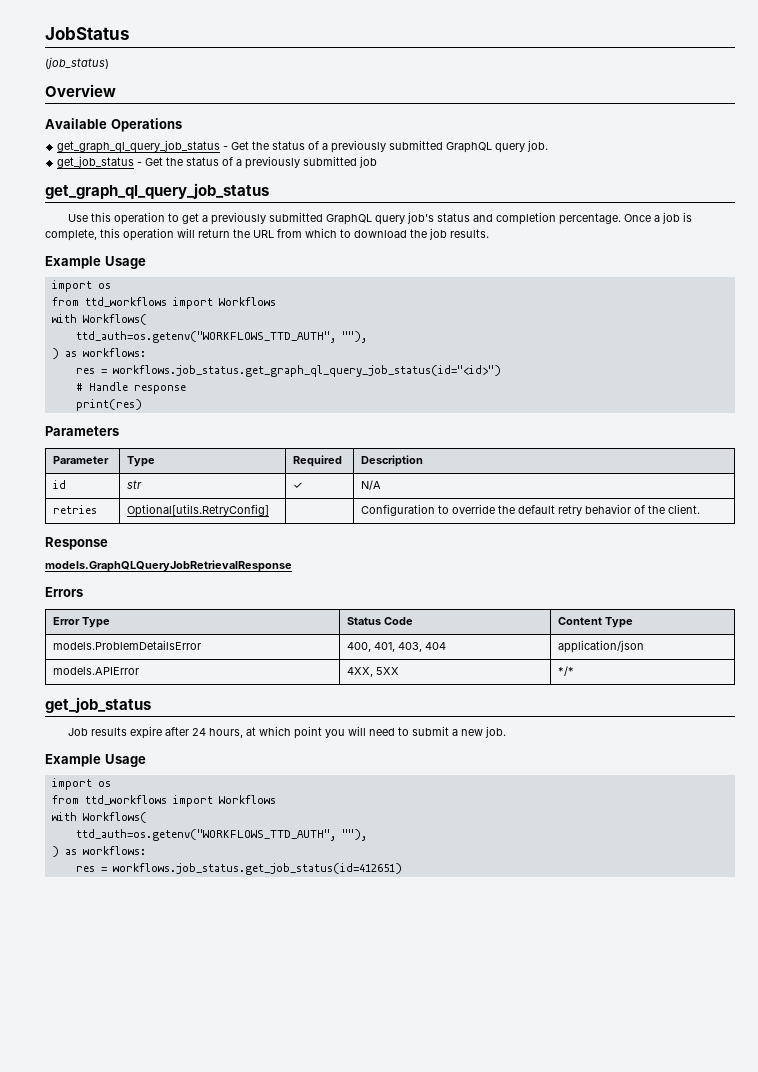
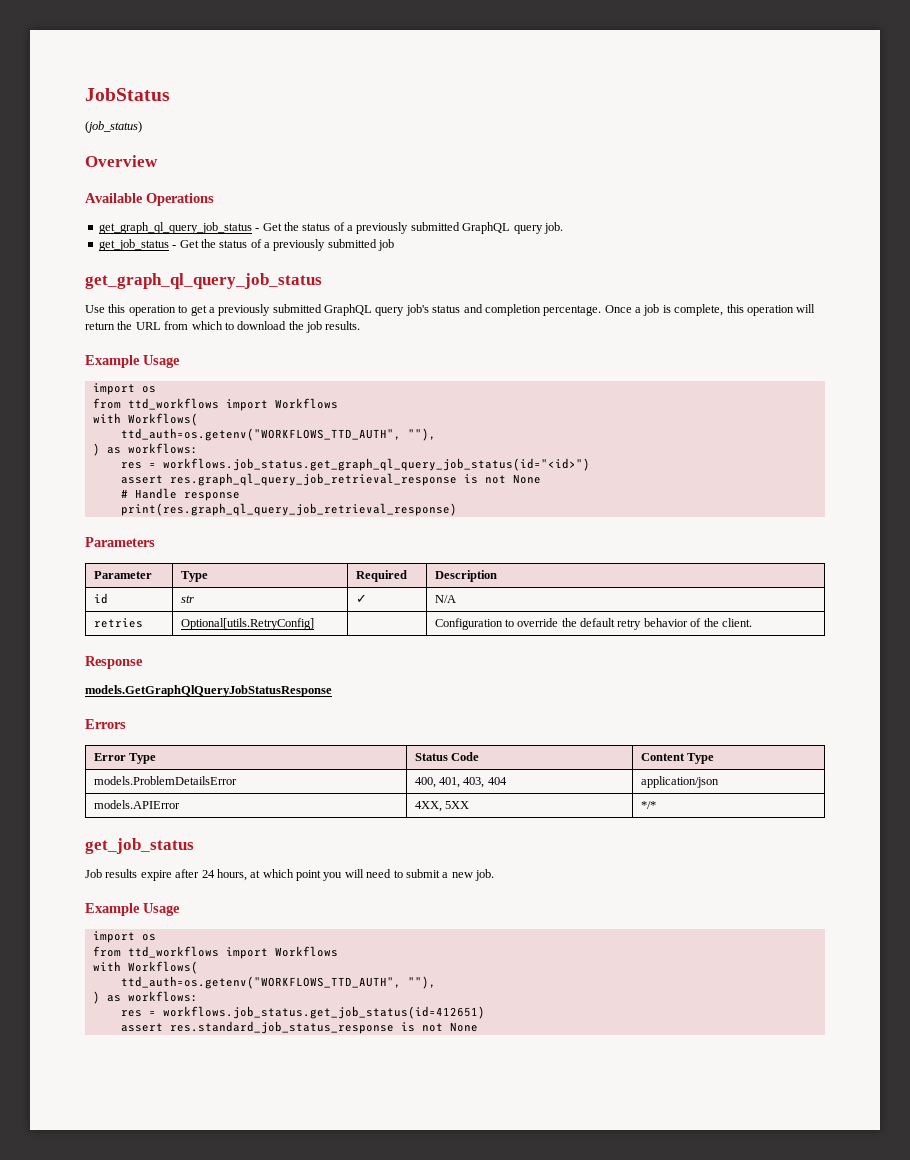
(501, 371) none -> [120,473,541,486] // assert res.graph_ql_query_job_retrieval_response is not None
[75,399,142,411] print(res) -> [120,503,457,516] print(res.graph_ql_query_job_retrieval_response)
[45,560,292,572] models.GraphQLQueryJobRetrievalResponse -> [85,685,332,697] models.GetGraphQlQueryJobStatusResponse
(402, 869) none -> [120,1021,478,1034] // assert res.standard_job_status_response is not None

